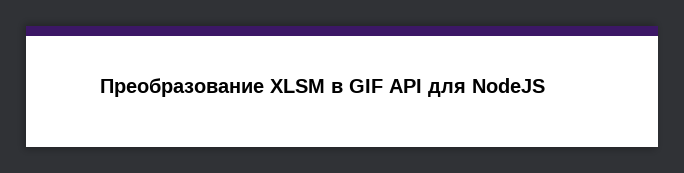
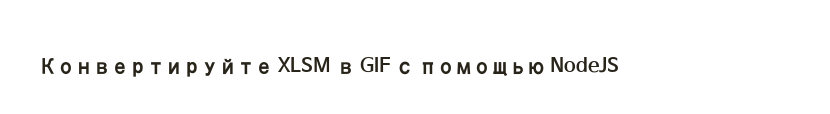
[100,78,264,97] Преобразование -> [39,58,273,77] Конвертируйте
[389,79,466,97] API для -> [395,61,545,77] с помощью

